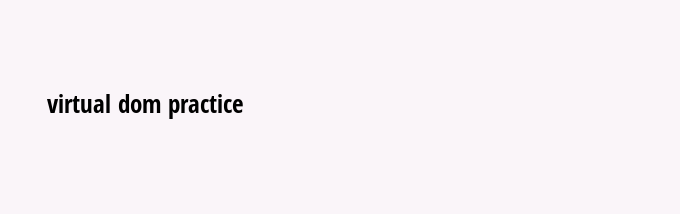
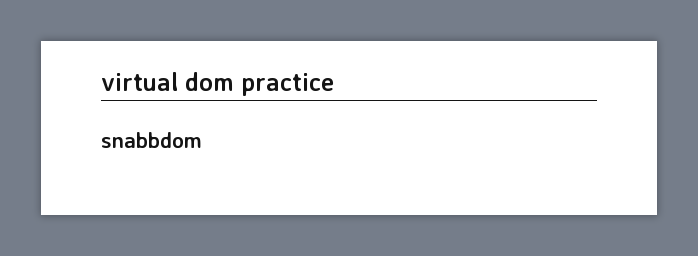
(244, 106) none -> [101,132,202,148] // snabbdom

